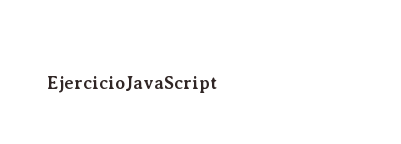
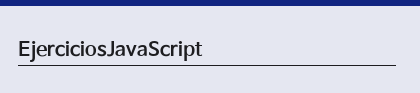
[47,76,217,93] EjercicioJavaScript -> [18,40,203,63] EjerciciosJavaScript

